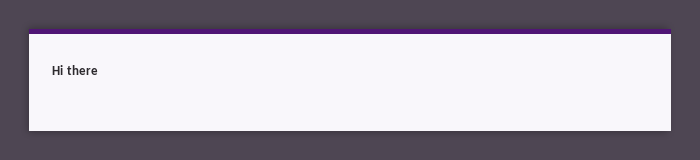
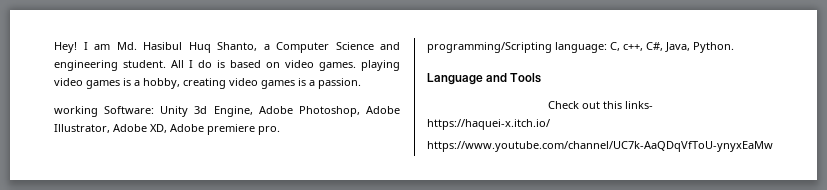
[52,65,98,75] Hi there -> [54,42,400,53] [54,60,400,71] [54,78,361,89] [54,106,400,117] [54,124,280,135] [427,42,734,53] [427,73,542,85] [547,101,653,109] [427,119,550,130] [427,141,773,152] Hey! I am Md. Hasibul Huq Shanto, a Computer Science and engineering student. All I do is based on video games. playing video games is a hobby, creating video games is a passion. // working Software: Unity 3d Engine, Adobe Photoshop, Adobe Illustrator, Adobe XD, Adobe premiere pro. programming/Scripting language: C, c++, C#, Java, Python. // Language and Tools // Check out this links- // https://haquei-x.itch.io/ // https://www.youtube.com/channel/UC7k-AaQDqVfToU-ynyxEaMw

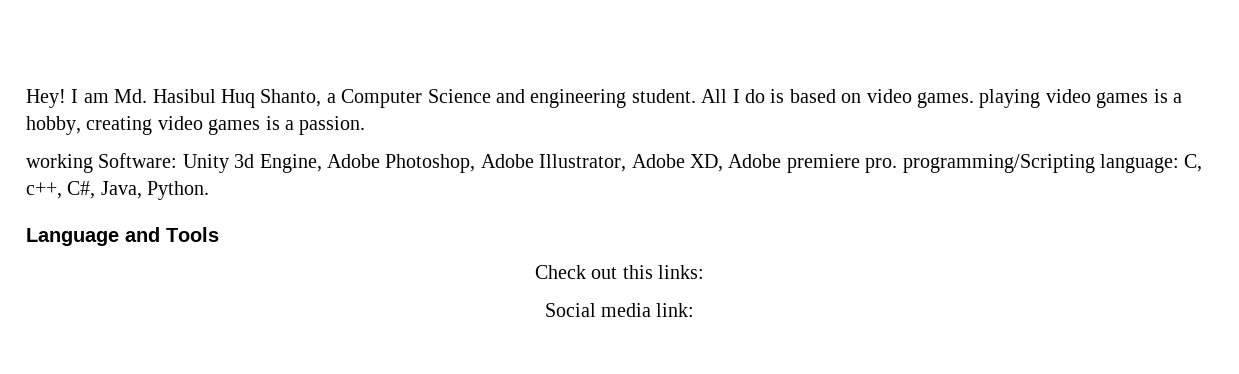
[624,101,653,109] [427,119,550,130] [427,141,773,152] links- // https://haquei-x.itch.io/ // https://www.youtube.com/channel/UC7k-AaQDqVfToU-ynyxEaMw -> [658,265,705,279] [544,303,695,317] links: // Social media link:

